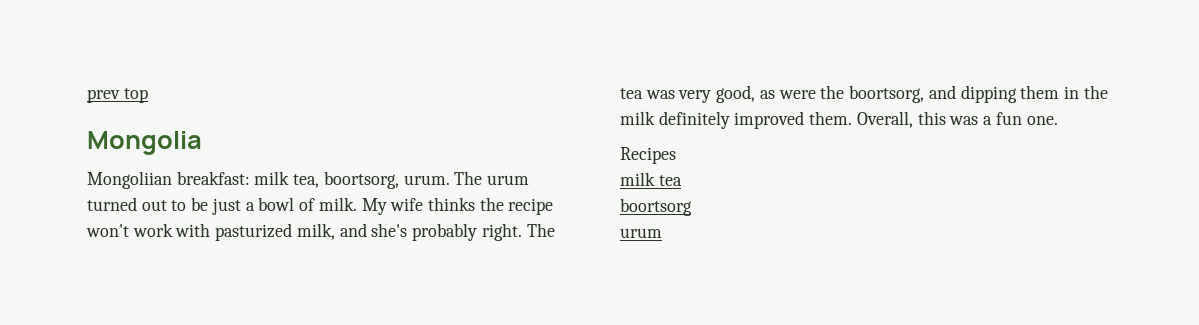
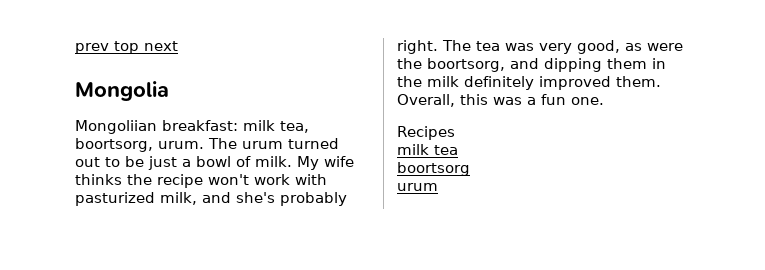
(148, 95) none -> [144,41,178,51] next

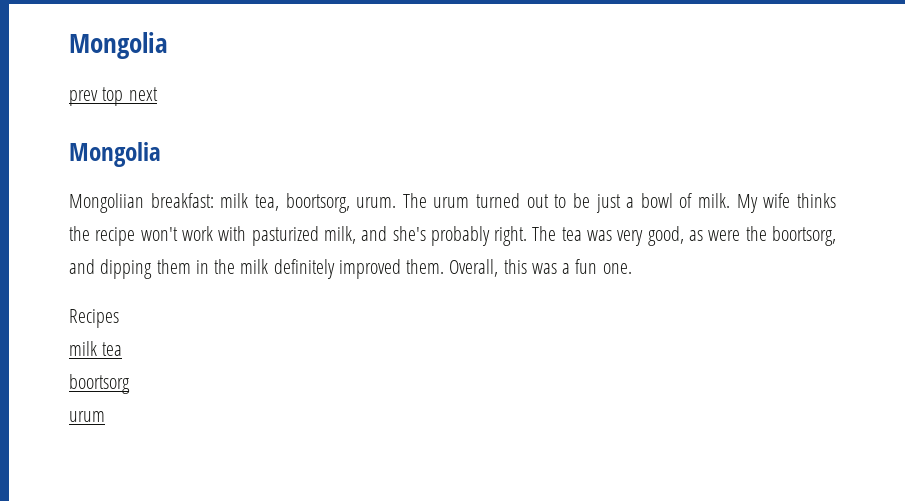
(75, 48) none -> [69,32,168,59] Mongolia //

